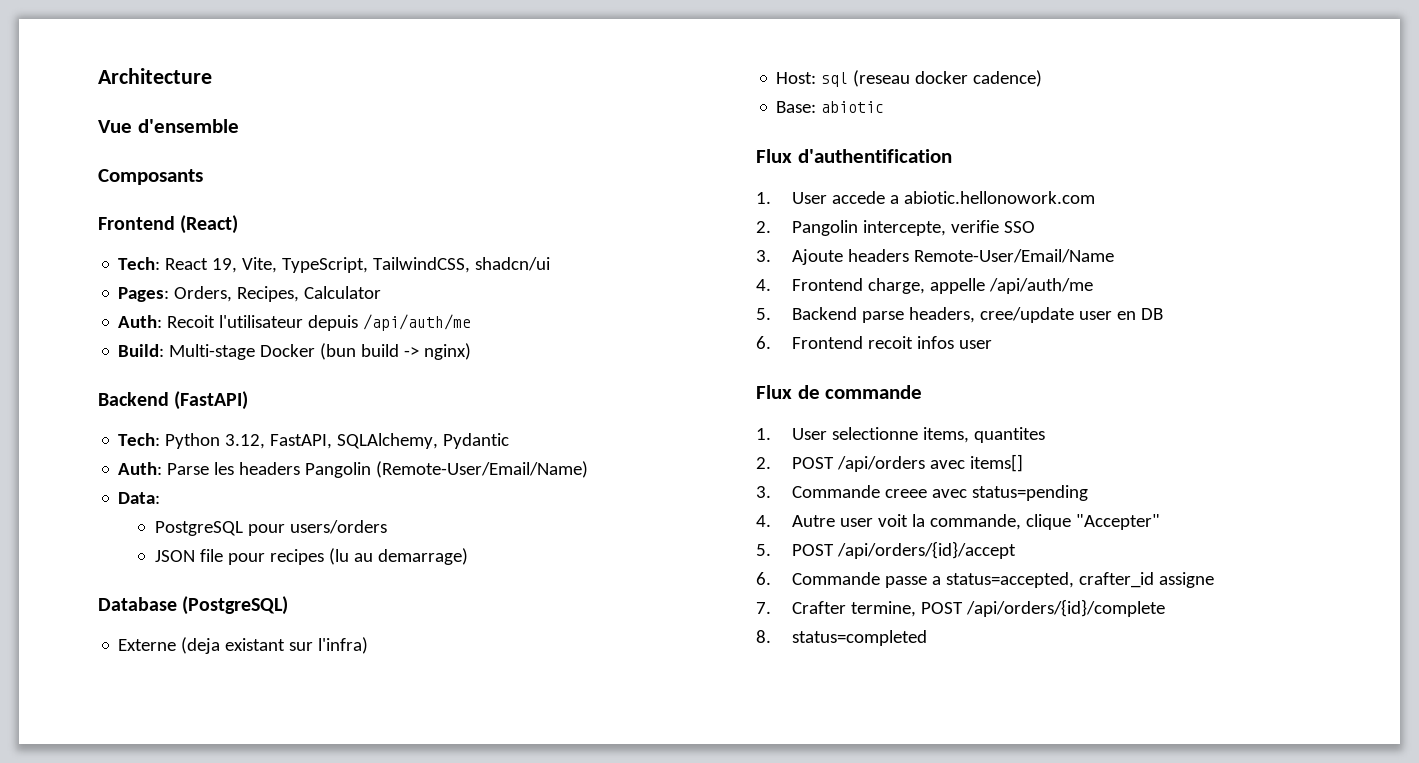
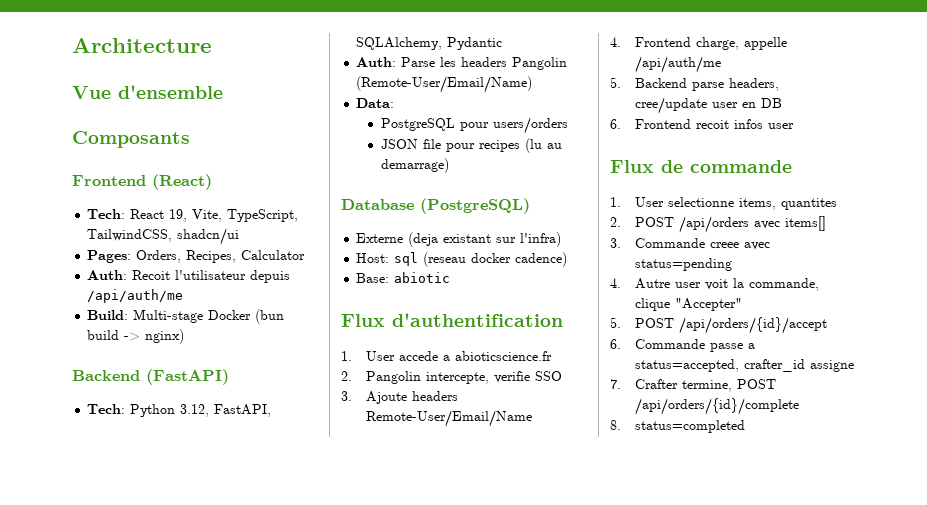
[904,191,1096,204] abiotic.hellonowork.com -> [454,351,552,361] abioticscience.fr

